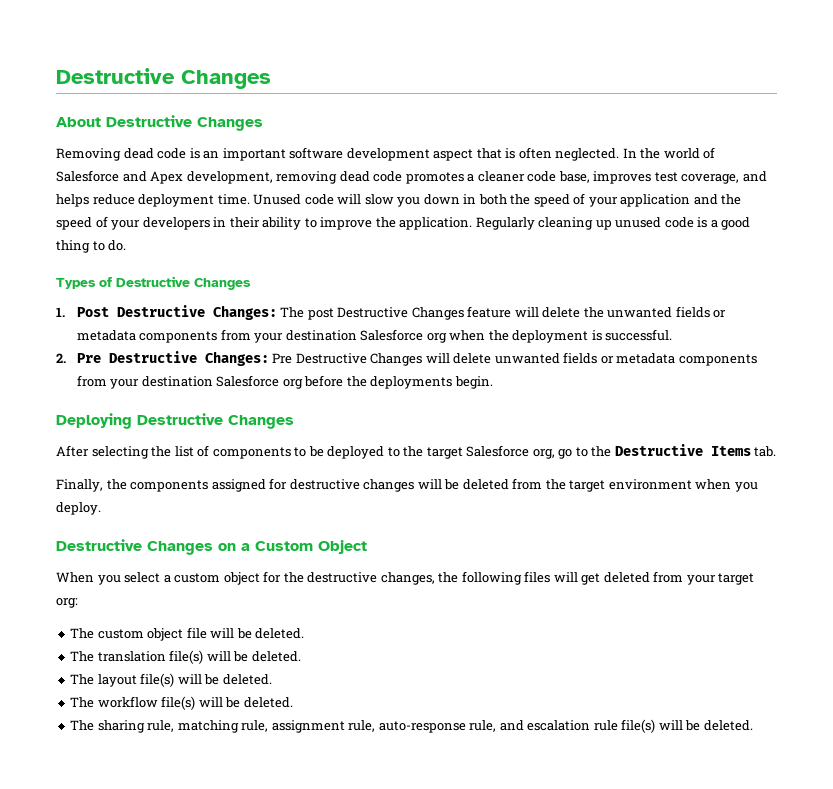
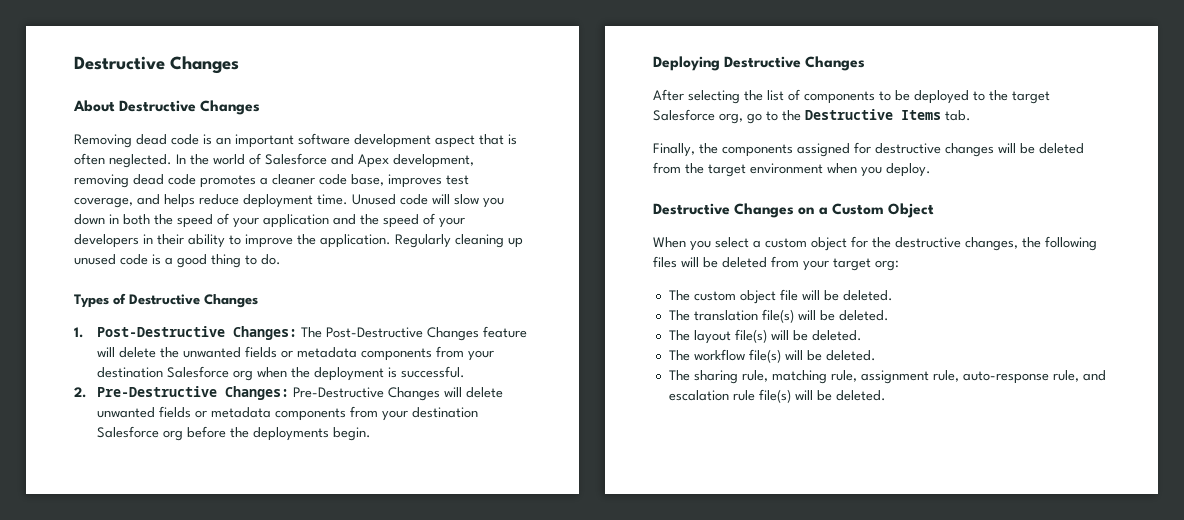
[76,305,409,320] Post Destructive Changes: The post Destructive -> [97,326,424,340] Post-Destructive Changes: The Post-Destructive
[76,351,367,366] Pre Destructive Changes: Pre Destructive -> [97,386,385,400] Pre-Destructive Changes: Pre-Destructive
[581,573,601,585] get -> [703,257,718,268] be

